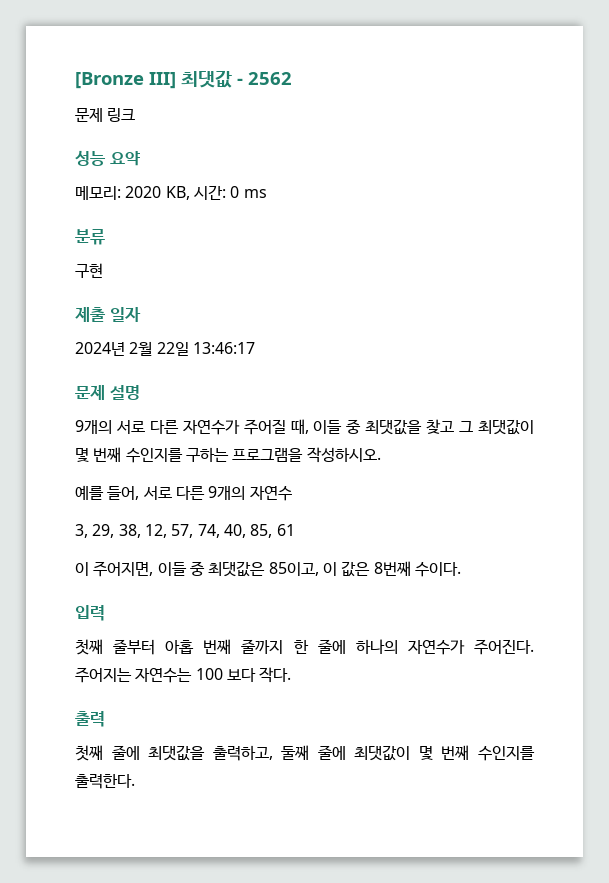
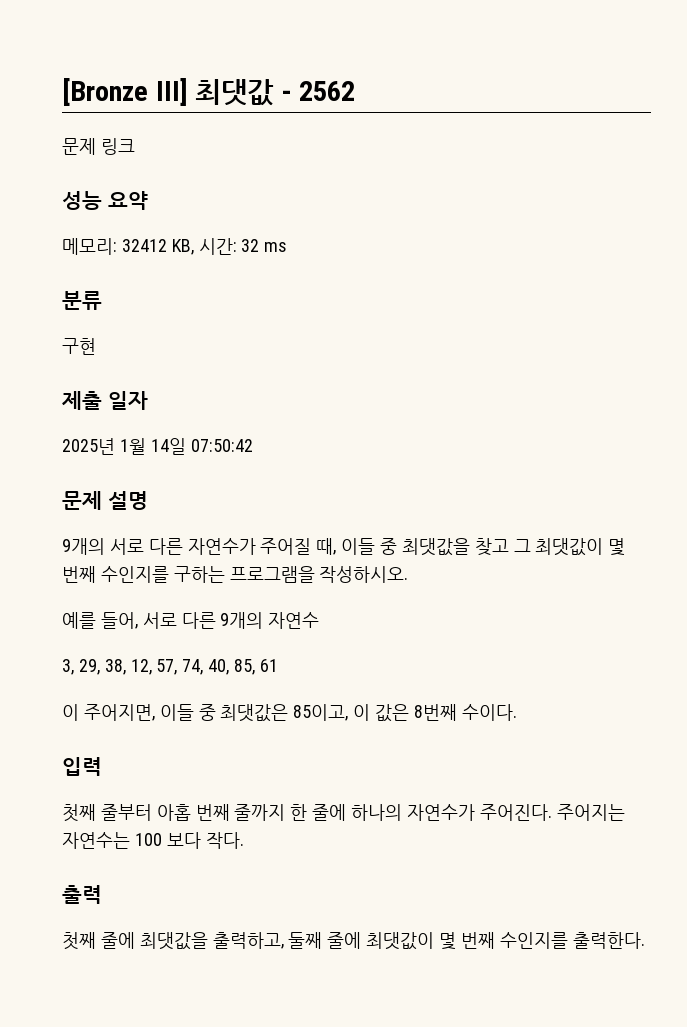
[125,186,162,198] 2020 -> [121,239,167,252] 32412
[230,186,240,198] 0 -> [241,239,260,252] 32
[75,341,255,356] 2024년 2월 22일 13:46:17 -> [62,438,253,455] 2025년 1월 14일 07:50:42

